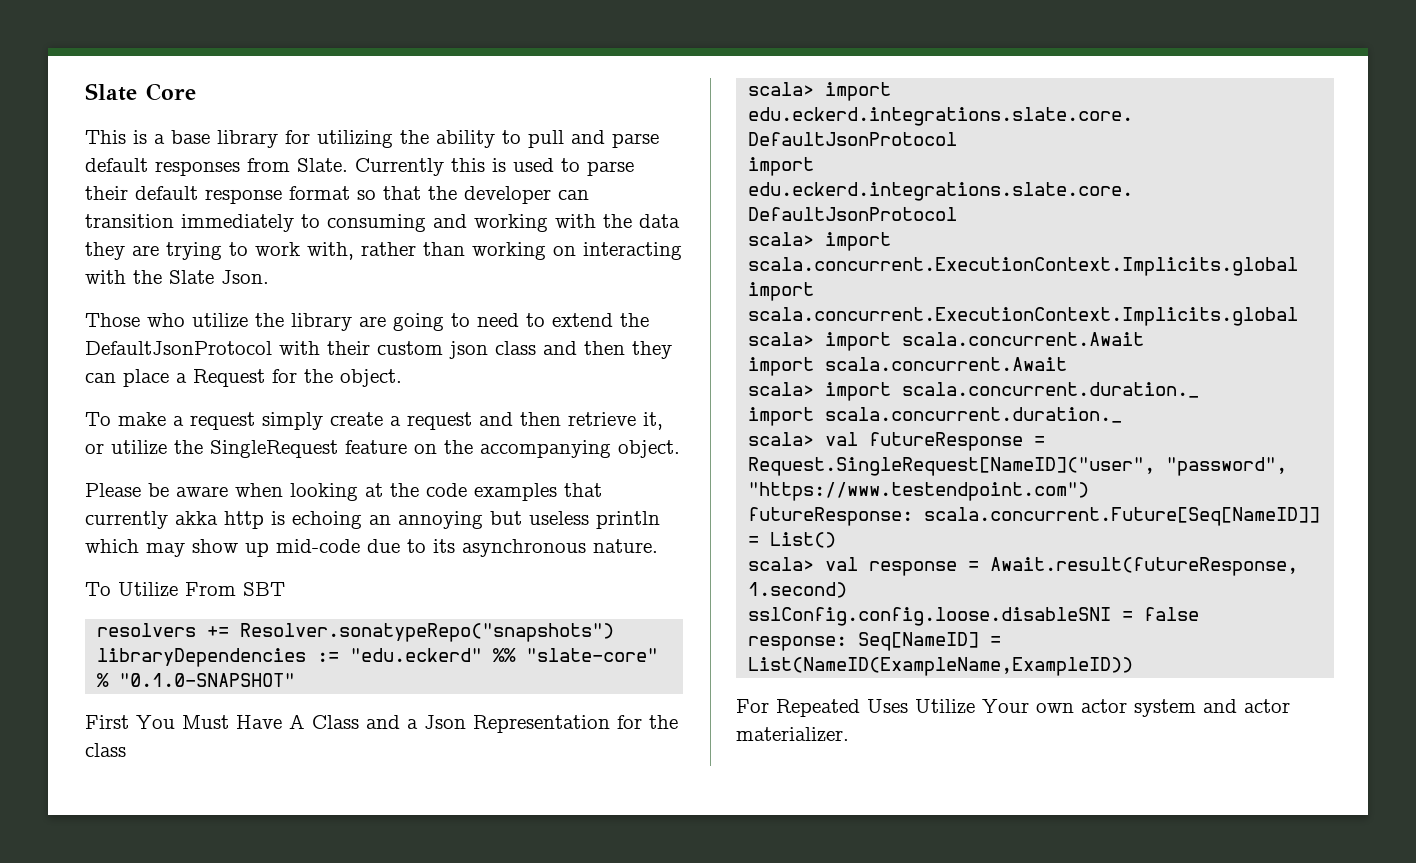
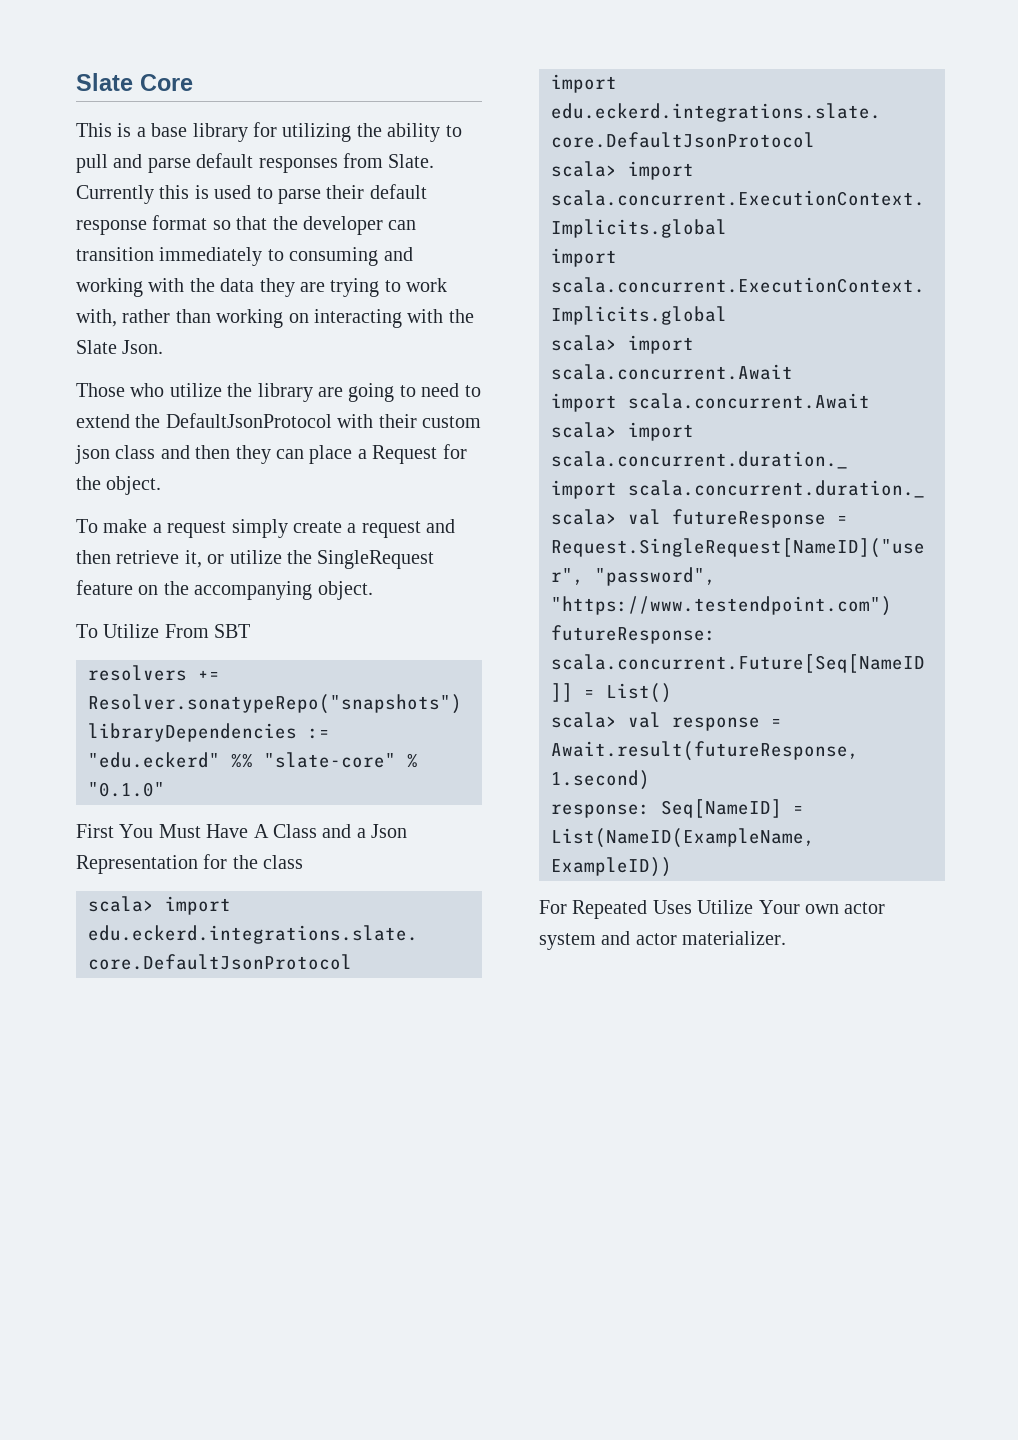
[85,483,602,501] [85,511,660,529] [85,539,658,557] // Please be aware when looking at the code examples that currently akka http is echoing an annoying but useless println which may show up mid-code due to its asynchronous nature. -> (373, 590) none
[119,673,296,687] "0.1.0-SNAPSHOT" -> [88,782,165,797] "0.1.0"
[748,607,1200,626] // sslConfig.config.loose.disableSNI = false -> (650, 780) none

